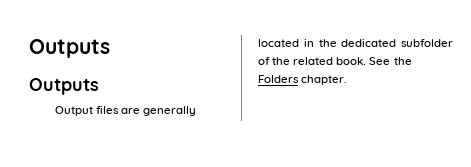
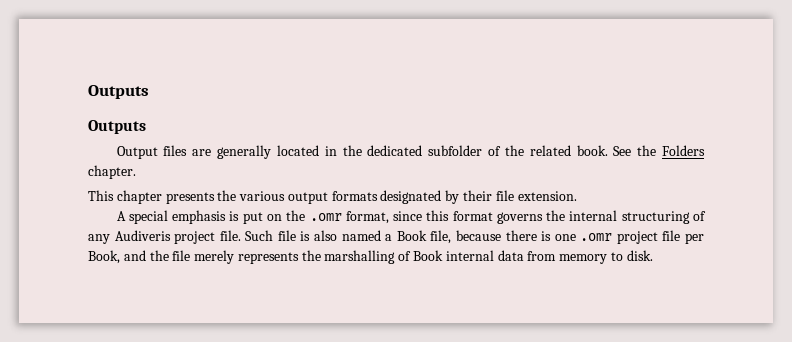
(348, 80) none -> [88,190,577,204] [116,210,706,224] [88,230,704,244] [88,250,653,264] // This chapter presents the various output formats designated by their file extension. // A special emphasis is put on the .omr format, since this format governs the internal structuring of any Audiveris project file. Such file is also named a Book file, because there is one .omr project file per Book, and the file merely represents the marshalling of Book internal data from memory to disk.

